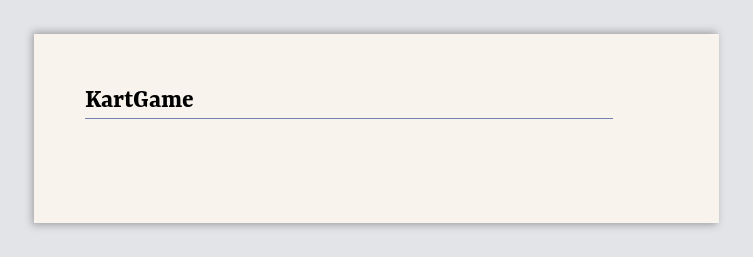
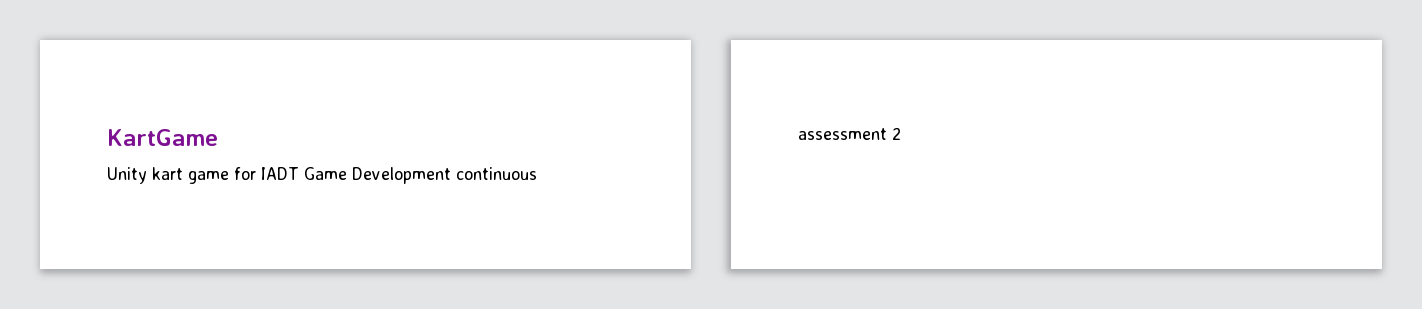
(194, 99) none -> [107,167,537,184] [798,127,901,140] // Unity kart game for IADT Game Development continuous assessment 2

